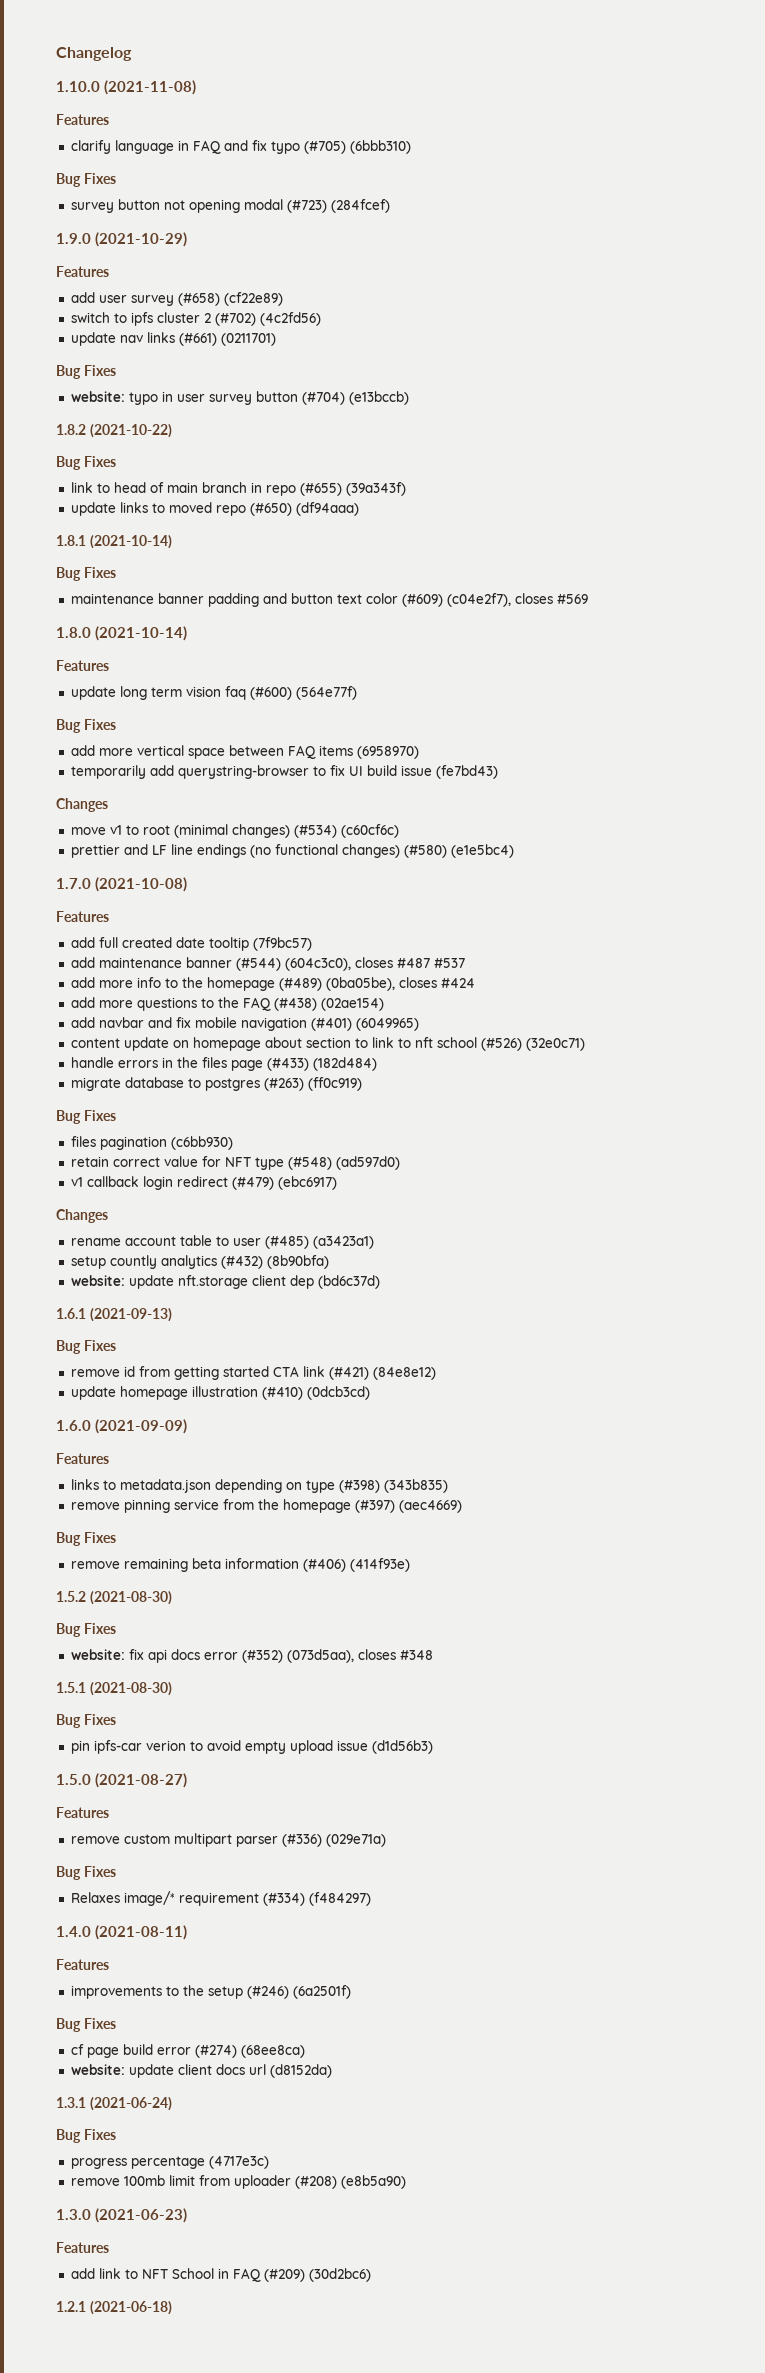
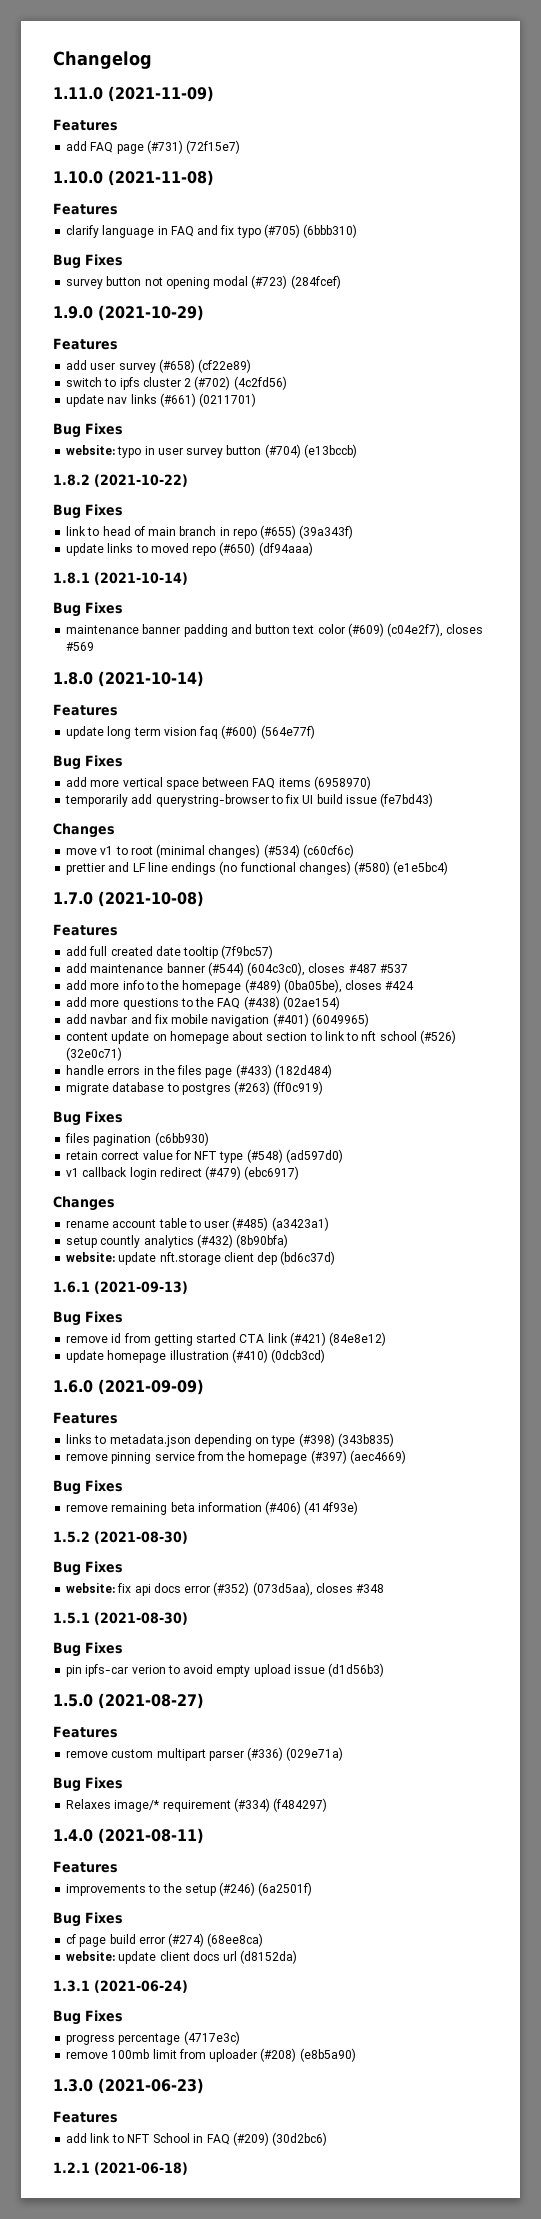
(132, 54) none -> [53,86,214,102] [53,119,118,131] [66,140,241,154] // 1.11.0 (2021-11-09) // Features // add FAQ page (#731) (72f15e7)

